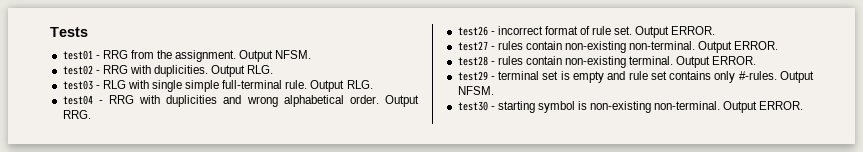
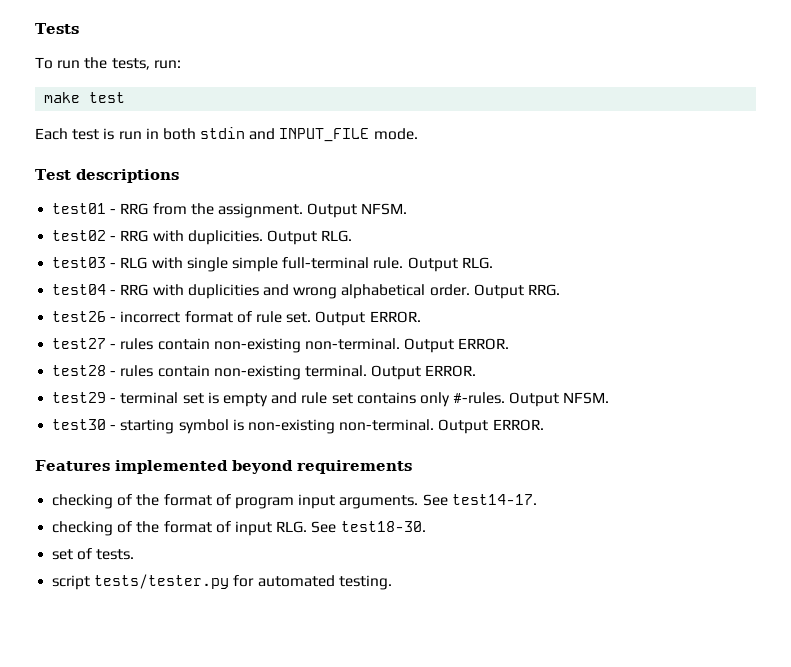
(88, 32) none -> [35,57,181,70] [44,92,126,103] [35,127,418,142] [35,169,179,183] // To run the tests, run: // make test // Each test is run in both stdin and INPUT_FILE mode. // Test descriptions
(804, 105) none -> [35,460,412,474] [52,494,537,509] [52,521,426,536] [52,548,135,560] [52,574,392,590] // Features implemented beyond requirements // checking of the format of program input arguments. See test14-17. // checking of the format of input RLG. See test18-30. // set of tests. // script tests/tester.py for automated testing.

